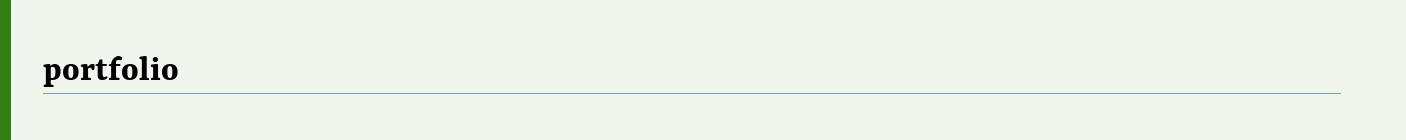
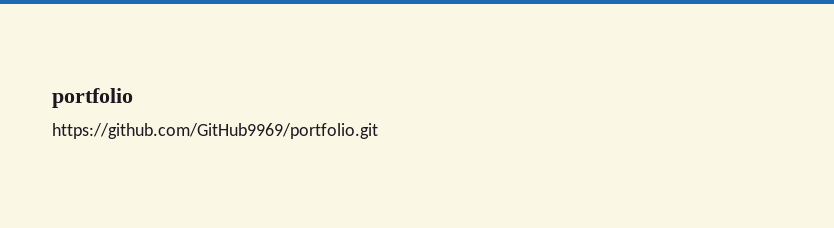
(179, 71) none -> [52,123,378,139] // https://github.com/GitHub9969/portfolio.git

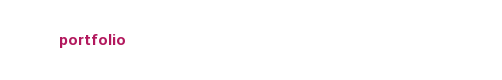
[52,123,378,139] // https://github.com/GitHub9969/portfolio.git -> (126, 41) none

